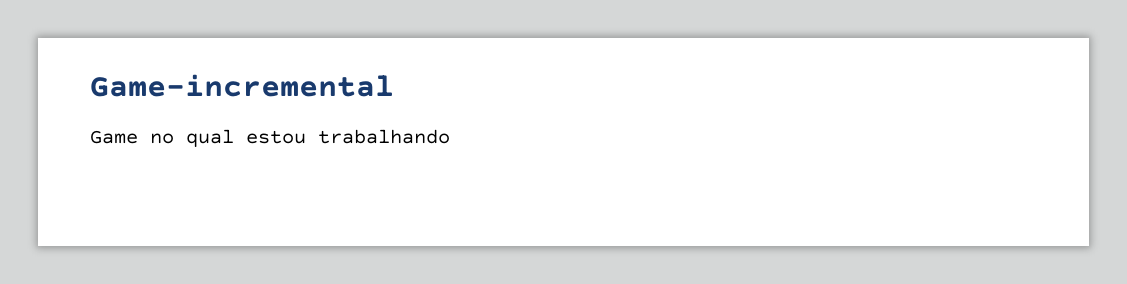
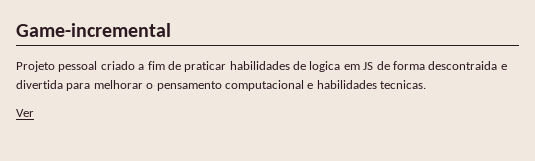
[90,129,450,147] Game no qual estou trabalhando -> [16,61,507,72] [16,80,426,91] [16,109,34,117] Projeto pessoal criado a fim de praticar habilidades de logica em JS de forma descontraida e divertida para melhorar o pensamento computacional e habilidades tecnicas. // Ver

